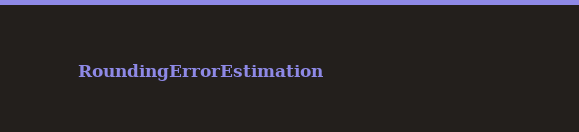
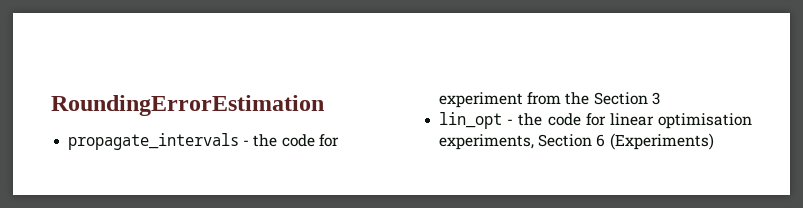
(323, 72) none -> [68,133,339,150] [439,92,660,108] [439,112,752,129] [439,133,714,150] // propagate_intervals - the code for experiment from the Section 3 // lin_opt - the code for linear optimisation experiments, Section 6 (Experiments)

